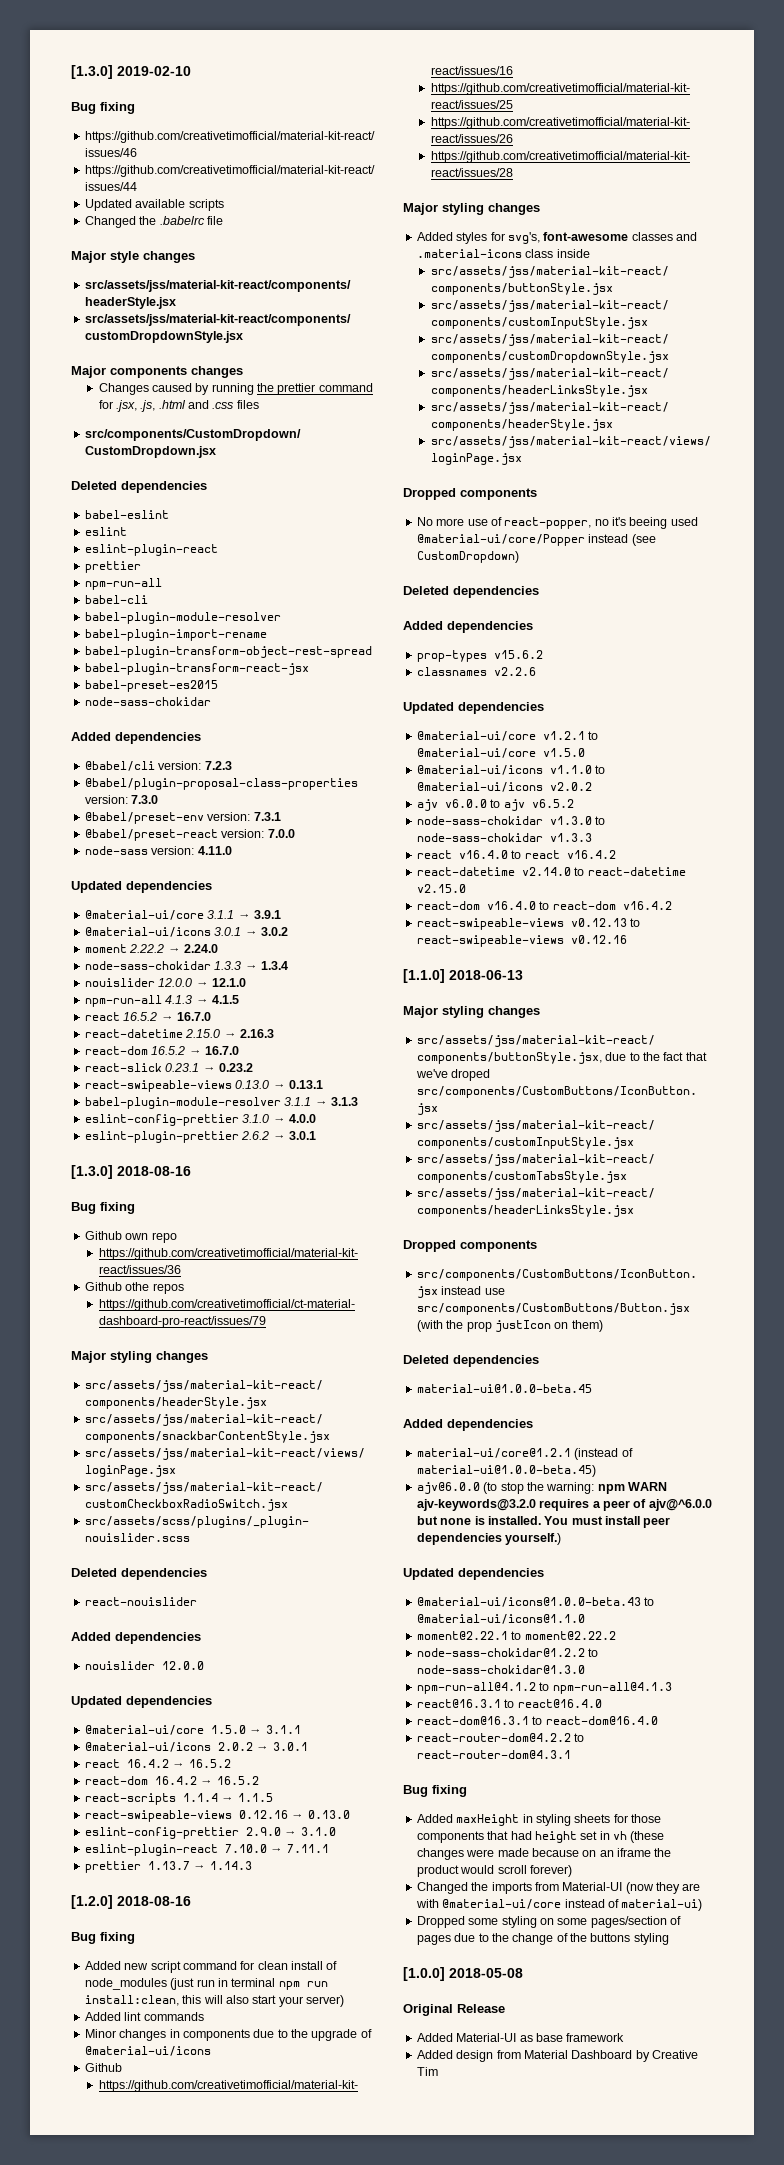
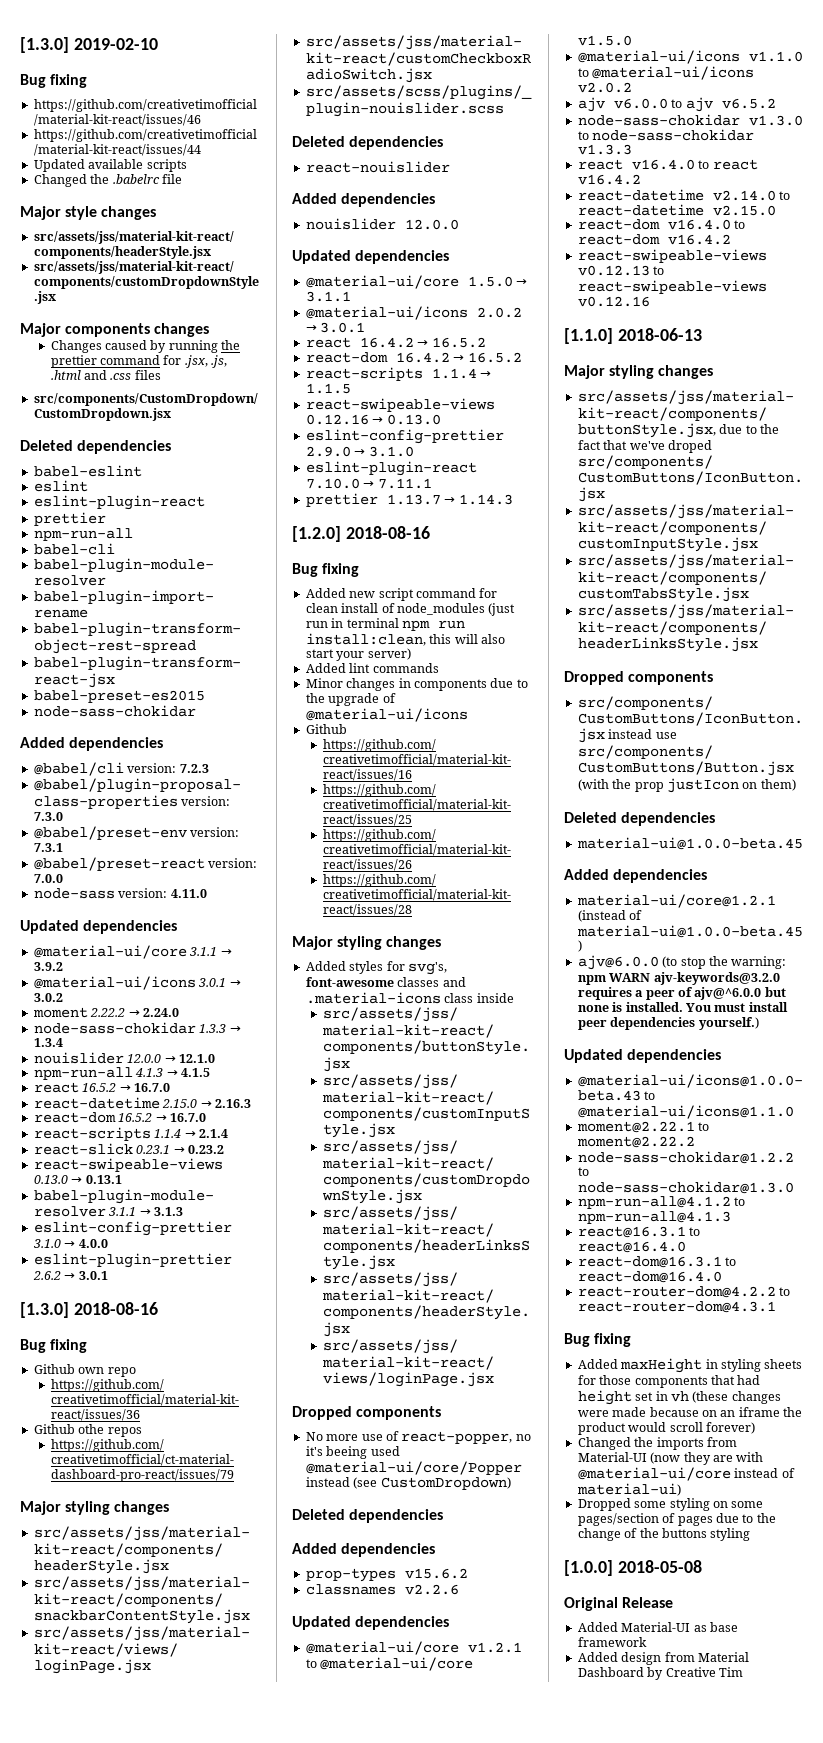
[253,910,281,919] 3.9.1 -> [33,962,63,971] 3.9.2
(239, 1050) none -> [33,1127,228,1141] // react-scripts 1.1.4 → 2.1.4

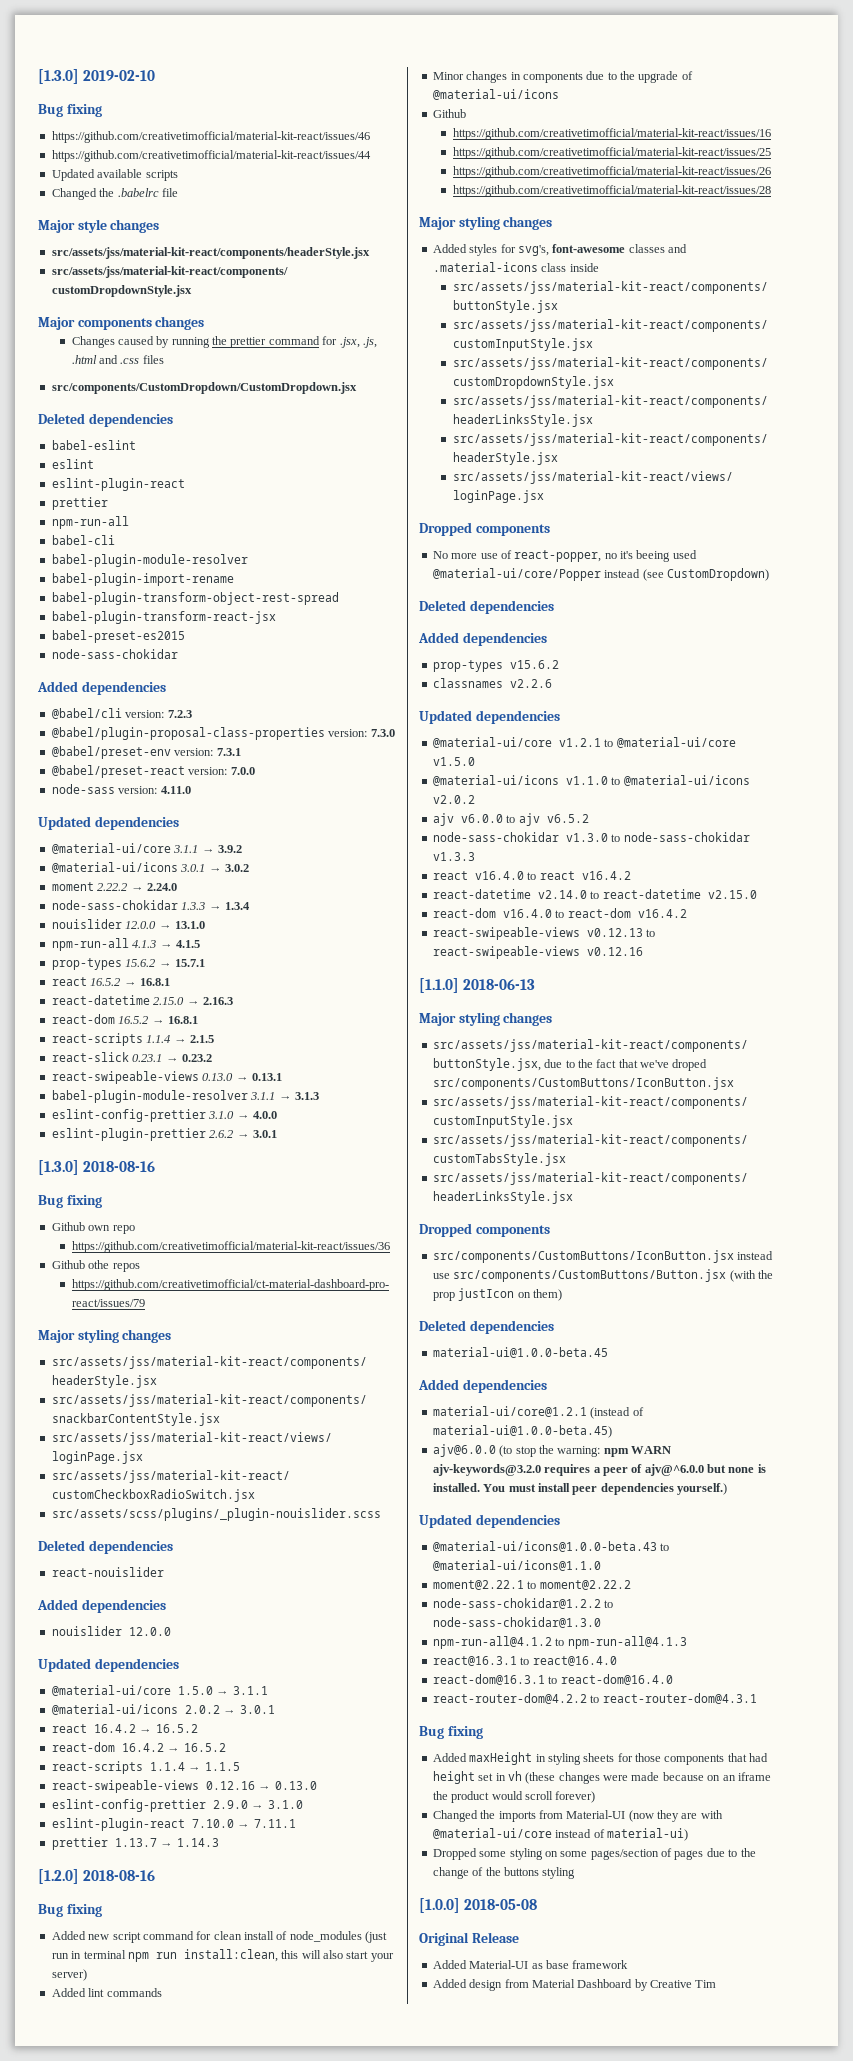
[178,1054,215,1063] 12.1.0 -> [174,921,205,929] 13.1.0
(210, 1072) none -> [51,958,205,970] // prop-types 15.6.2 → 15.7.1
[133,1083,170,1092] 16.7.0 -> [139,978,170,986] 16.8.1
[169,1113,206,1122] [33,1127,228,1141] 16.7.0 // react-scripts 1.1.4 → 2.1.4 -> [167,1016,198,1024] [51,1033,214,1046] 16.8.1 // react-scripts 1.1.4 → 2.1.5

